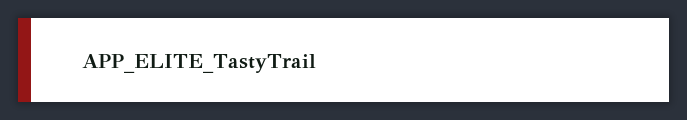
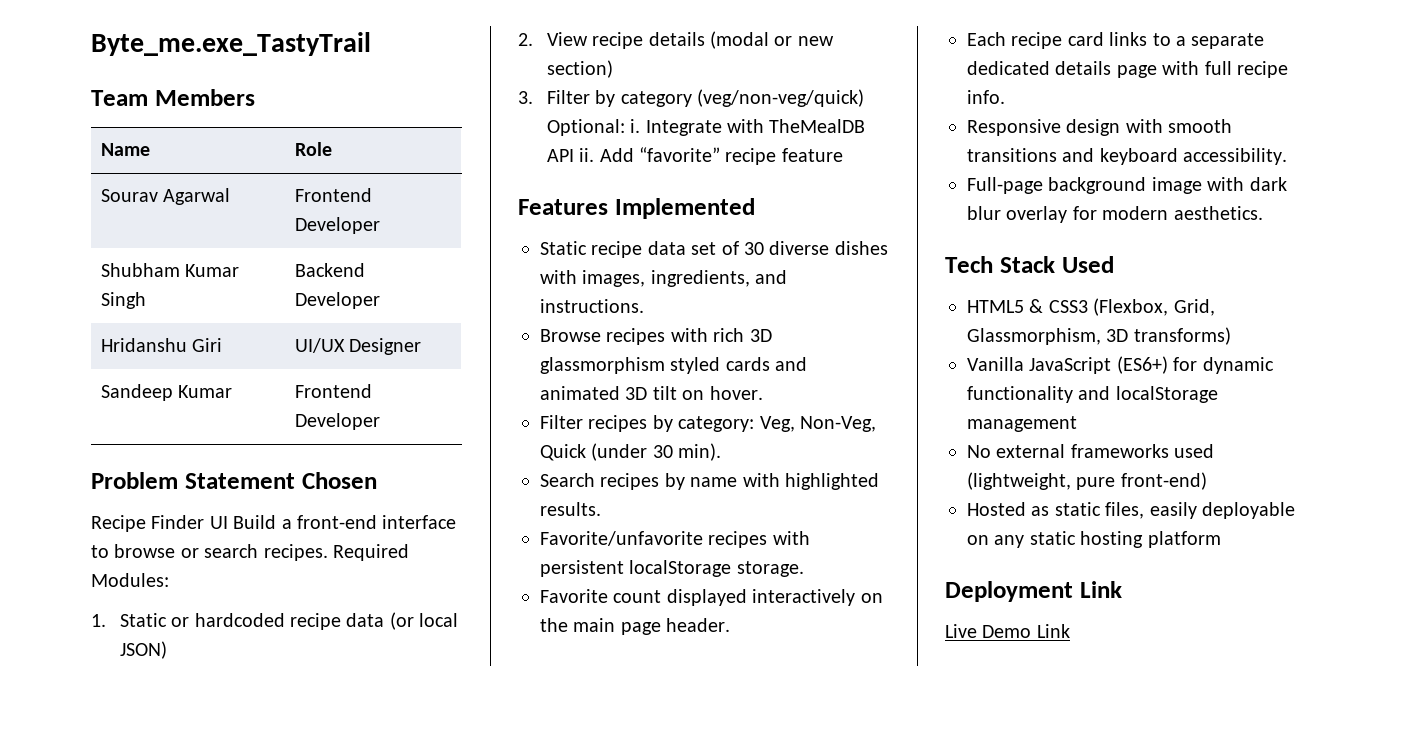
[82,54,316,73] APP_ELITE_TastyTrail -> [91,32,371,56] [91,89,255,106] [100,143,150,156] [294,142,332,156] [100,188,230,205] [294,188,372,202] [294,217,380,234] [100,263,239,277] [100,292,146,309] [294,263,365,277] [294,292,380,309] [100,338,222,352] [294,338,421,355] [100,384,232,401] [294,384,372,398] [294,413,380,430] [91,472,377,489] [91,515,457,532] [91,544,409,561] [91,573,169,587] [91,612,459,630] [119,641,167,659] [518,31,834,49] [546,60,613,78] [518,89,865,107] [546,119,866,136] [546,147,843,165] [518,198,755,219] [540,241,888,258] [540,270,788,287] [540,299,644,313] [540,328,772,345] [540,357,808,374] [540,386,763,400] [540,415,876,432] [540,443,722,461] [540,473,879,490] [540,502,601,516] [540,531,810,548] [540,560,804,577] [540,589,883,606] [540,618,731,635] [967,32,1265,49] [967,61,1288,78] [967,90,1005,104] [967,119,1233,136] [967,148,1288,165] [967,177,1287,194] [967,206,1263,223] [945,256,1114,273] [967,298,1215,316] [967,327,1231,345] [967,356,1274,374] [967,386,1218,403] [967,416,1077,432] [967,444,1215,458] [967,472,1207,490] [967,502,1295,519] [967,531,1221,548] [945,581,1122,602] [945,624,1070,638] Byte_me.exe_TastyTrail // Team Members // Name | Role // Sourav Agarwal | Frontend Developer // Shubham Kumar Singh | Backend Developer // Hridanshu Giri | UI/UX Designer // Sandeep Kumar | Frontend Developer // Problem Statement Chosen // Recipe Finder UI Build a front-end interface to browse or search recipes. Required Modules: // 1. Static or hardcoded recipe data (or local JSON) // 2. View recipe details (modal or new section) // 3. Filter by category (veg/non-veg/quick) Optional: i. Integrate with TheMealDB API ii. Add “favorite” recipe feature // Features Implemented // Static recipe data set of 30 diverse dishes with images, ingredients, and instructions. // Browse recipes with rich 3D glassmorphism styled cards and animated 3D tilt on hover. // Filter recipes by category: Veg, Non-Veg, Quick (under 30 min). // Search recipes by name with highlighted results. // Favorite/unfavorite recipes with persistent localStorage storage. // Favorite count displayed interactively on the main page header. // Each recipe card links to a separate dedicated details page with full recipe info. // Responsive design with smooth transitions and keyboard accessibility. // Full-page background image with dark blur overlay for modern aesthetics. // Tech Stack Used // HTML5 & CSS3 (Flexbox, Grid, Glassmorphism, 3D transforms) // Vanilla JavaScript (ES6+) for dynamic functionality and localStorage management // No external frameworks used (lightweight, pure front-end) // Hosted as static files, easily deployable on any static hosting platform // Deployment Link // Live Demo Link

